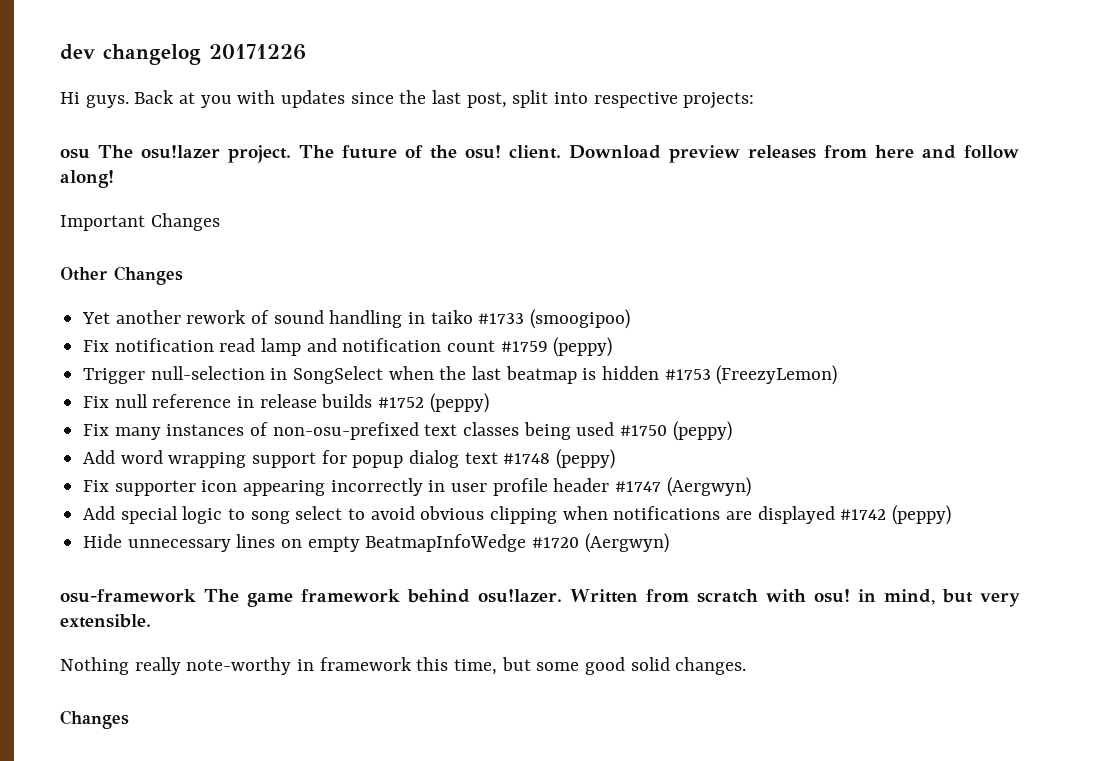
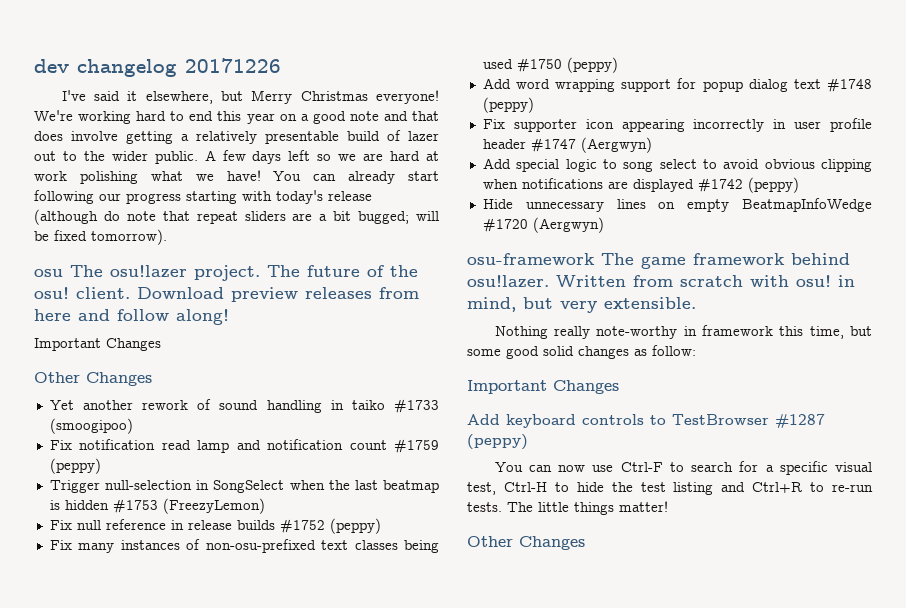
[60,90,755,109] Hi guys. Back at you with updates since the last post, split into respective projects: -> [61,90,439,104] [34,110,439,124] [34,130,439,144] [34,150,439,164] [34,170,439,184] [34,190,372,204] [34,209,439,225] [34,229,167,245] I've said it elsewhere, but Merry Christmas everyone! We're working hard to end this year on a good note and that does involve getting a relatively presentable build of lazer out to the wider public. A few days left so we are hard at work polishing what we have! You can already start following our progress starting with today's release (although do note that repeat sliders are a bit bugged; will be fixed tomorrow).
[675,657,747,675] changes. // -> [578,345,696,359] [467,380,619,394] [467,414,825,428] [467,434,528,450] [494,461,872,475] [467,482,873,495] [467,501,668,515] [467,536,513,547] changes as follow: // Important Changes // Add keyboard controls to TestBrowser #1287 (peppy) // You can now use Ctrl-F to search for a specific visual test, Ctrl-H to hide the test listing and Ctrl+R to re-run tests. The little things matter! // Other

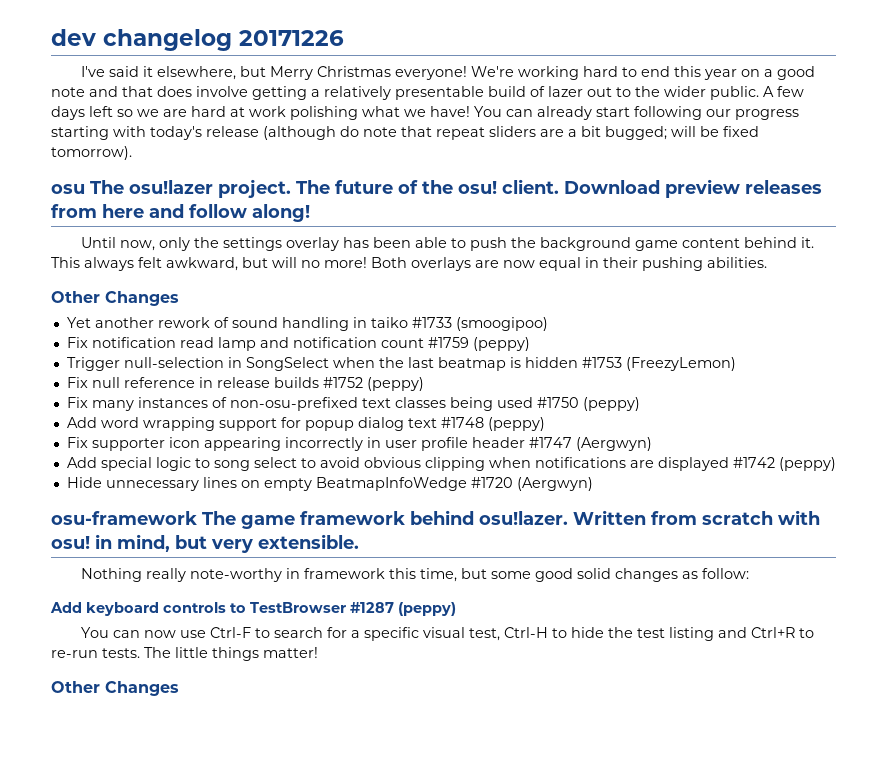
[34,338,161,351] Important Changes -> [81,237,815,251] [51,257,767,271] Until now, only the settings overlay has been able to push the background game content behind it. This always felt awkward, but will no more! Both overlays are now equal in their pushing abilities.
[467,380,619,394] // Important Changes -> (750, 573) none

